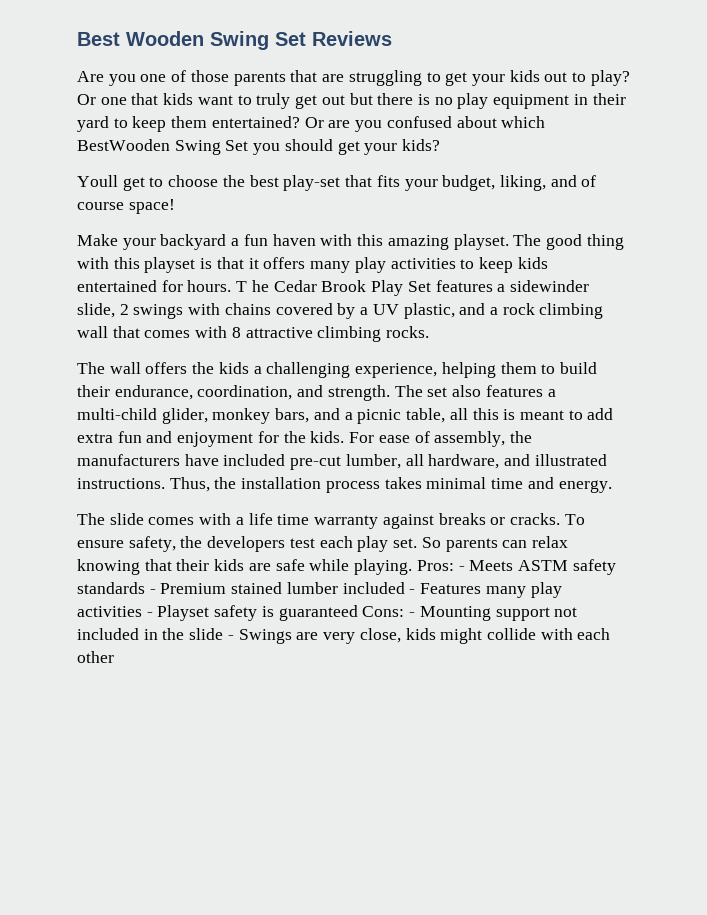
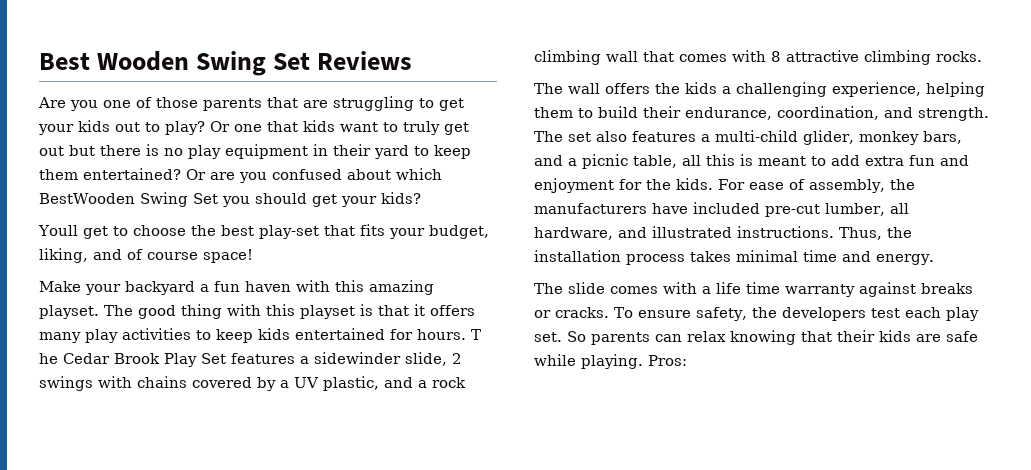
[458,559,616,575] [77,582,562,598] [77,605,578,621] [77,628,611,644] [77,651,114,663] - Meets ASTM safety standards - Premium stained lumber included - Features many play activities - Playset safety is guaranteed Cons: - Mounting support not included in the slide - Swings are very close, kids might collide with each other -> (687, 360) none

